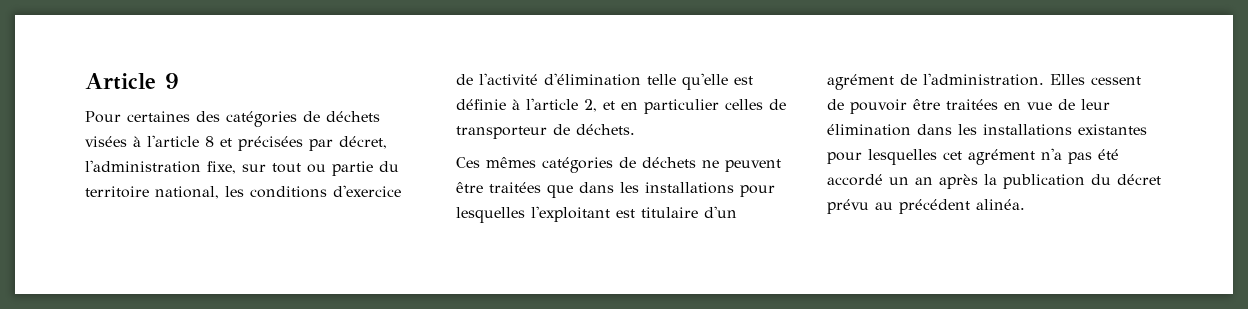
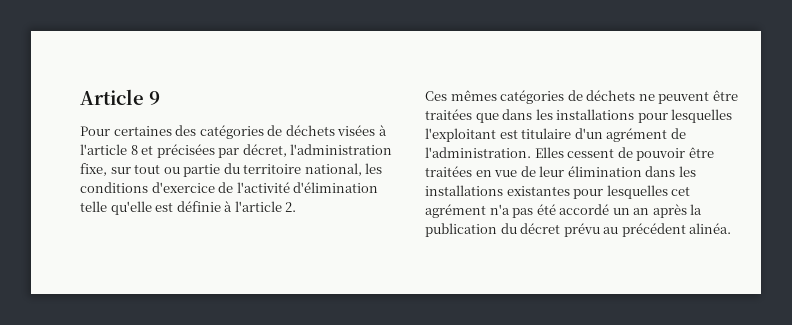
[584,99,786,114] [456,124,635,139] 2, et en particulier celles de transporteur de déchets. -> [285,202,297,212] 2.

